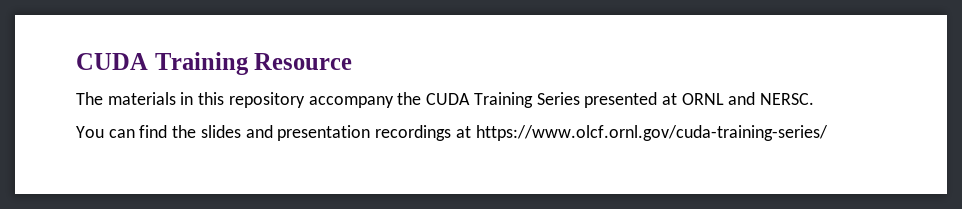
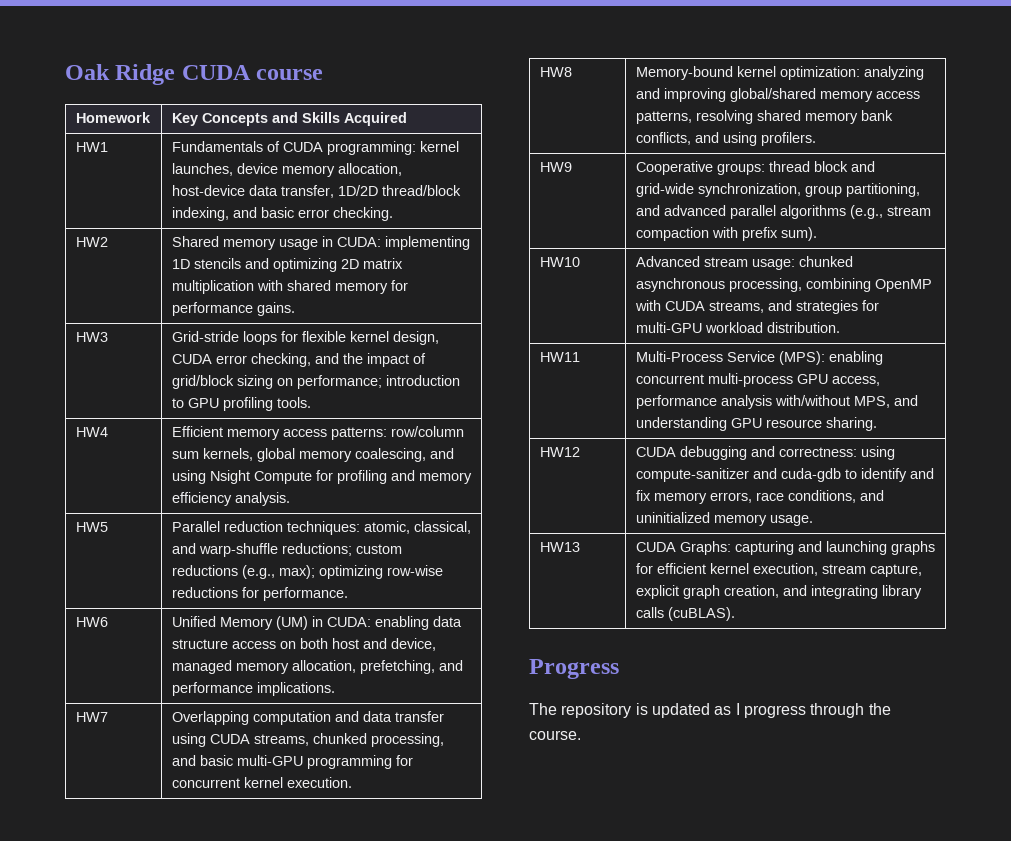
[76,52,353,75] [76,92,815,108] [76,125,828,141] CUDA Training Resource // The materials in this repository accompany the CUDA Training Series presented at ORNL and NERSC. // You can find the slides and presentation recordings at https://www.olcf.ornl.gov/cuda-training-series/ -> [65,64,324,85] [75,112,151,123] [171,112,407,126] [75,142,108,152] [171,141,459,155] [171,163,402,177] [171,185,461,198] [171,207,393,221] [75,237,108,247] [171,236,470,250] [171,258,403,272] [171,280,408,294] [171,302,295,316] [75,332,108,342] [171,331,439,345] [171,353,426,367] [171,375,460,389] [171,397,311,411] [75,427,108,437] [171,426,464,440] [171,448,454,462] [171,470,472,484] [171,492,290,506] [75,522,108,532] [171,521,471,535] [171,543,402,557] [171,565,443,579] [171,587,348,601] [75,617,108,627] [171,616,462,630] [171,638,436,651] [171,660,463,674] [171,682,335,696] [75,712,108,722] [171,711,444,725] [171,733,444,747] [171,755,413,769] [171,777,352,788] [539,67,572,77] [635,66,924,80] [635,88,920,102] [635,110,893,124] [635,132,816,146] [539,162,572,172] [635,161,875,175] [635,183,920,197] [635,205,931,219] [635,227,817,241] [539,257,580,267] [635,256,853,270] [635,278,932,292] [634,300,879,314] [635,322,840,333] [539,352,580,362] [635,351,883,365] [635,373,880,387] [635,395,918,409] [635,417,877,431] [539,447,580,457] [635,446,895,460] [635,468,934,482] [635,490,884,504] [635,512,813,526] [539,542,580,552] [635,541,935,555] [635,563,922,577] [635,585,922,599] [635,607,735,621] [529,659,619,679] [529,703,891,718] [529,730,581,740] Oak Ridge CUDA course // Homework | Key Concepts and Skills Acquired // HW1 | Fundamentals of CUDA programming: kernel launches, device memory allocation, host-device data transfer, 1D/2D thread/block indexing, and basic error checking. // HW2 | Shared memory usage in CUDA: implementing 1D stencils and optimizing 2D matrix multiplication with shared memory for performance gains. // HW3 | Grid-stride loops for flexible kernel design, CUDA error checking, and the impact of grid/block sizing on performance; introduction to GPU profiling tools. // HW4 | Efficient memory access patterns: row/column sum kernels, global memory coalescing, and using Nsight Compute for profiling and memory efficiency analysis. // HW5 | Parallel reduction techniques: atomic, classical, and warp-shuffle reductions; custom reductions (e.g., max); optimizing row-wise reductions for performance. // HW6 | Unified Memory (UM) in CUDA: enabling data structure access on both host and device, managed memory allocation, prefetching, and performance implications. // HW7 | Overlapping computation and data transfer using CUDA streams, chunked processing, and basic multi-GPU programming for concurrent kernel execution. // HW8 | Memory-bound kernel optimization: analyzing and improving global/shared memory access patterns, resolving shared memory bank conflicts, and using profilers. // HW9 | Cooperative groups: thread block and grid-wide synchronization, group partitioning, and advanced parallel algorithms (e.g., stream compaction with prefix sum). // HW10 | Advanced stream usage: chunked asynchronous processing, combining OpenMP with CUDA streams, and strategies for multi-GPU workload distribution. // HW11 | Multi-Process Service (MPS): enabling concurrent multi-process GPU access, performance analysis with/without MPS, and understanding GPU resource sharing. // HW12 | CUDA debugging and correctness: using compute-sanitizer and cuda-gdb to identify and fix memory errors, race conditions, and uninitialized memory usage. // HW13 | CUDA Graphs: capturing and launching graphs for efficient kernel execution, stream capture, explicit graph creation, and integrating library calls (cuBLAS). // Progress // The repository is updated as I progress through the course.

